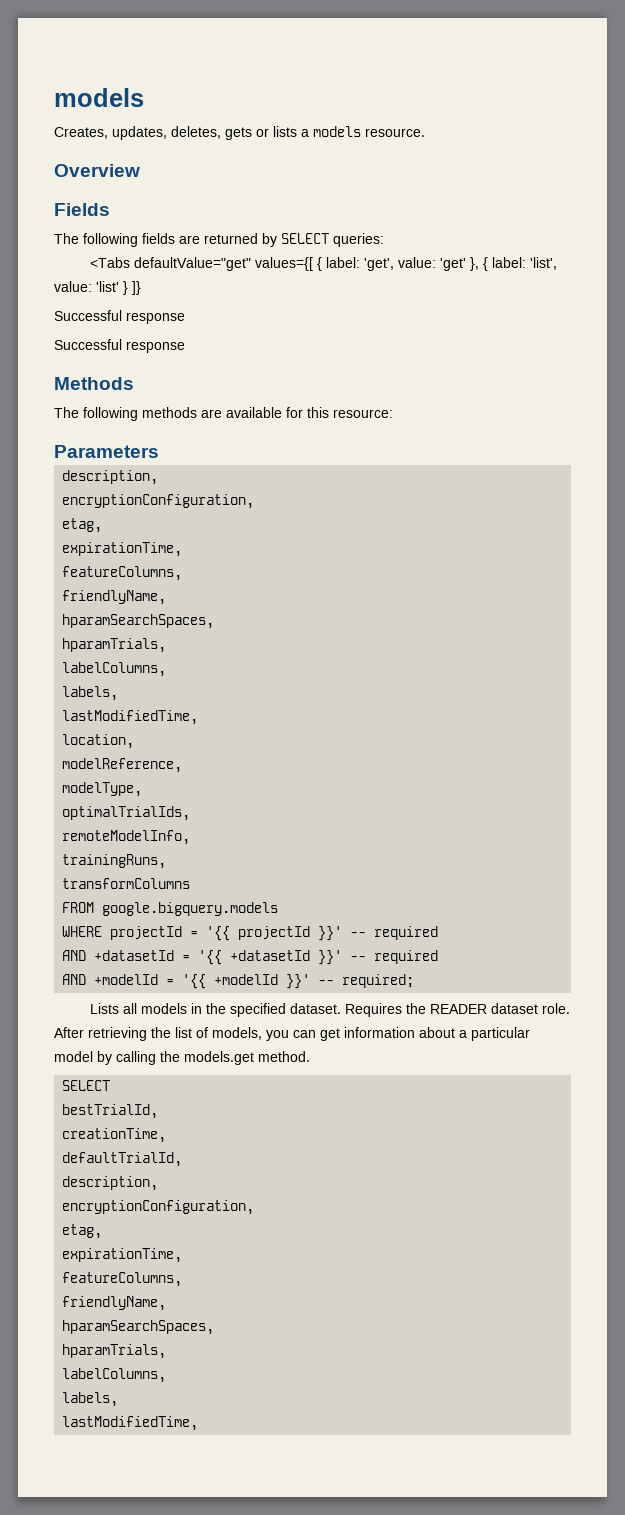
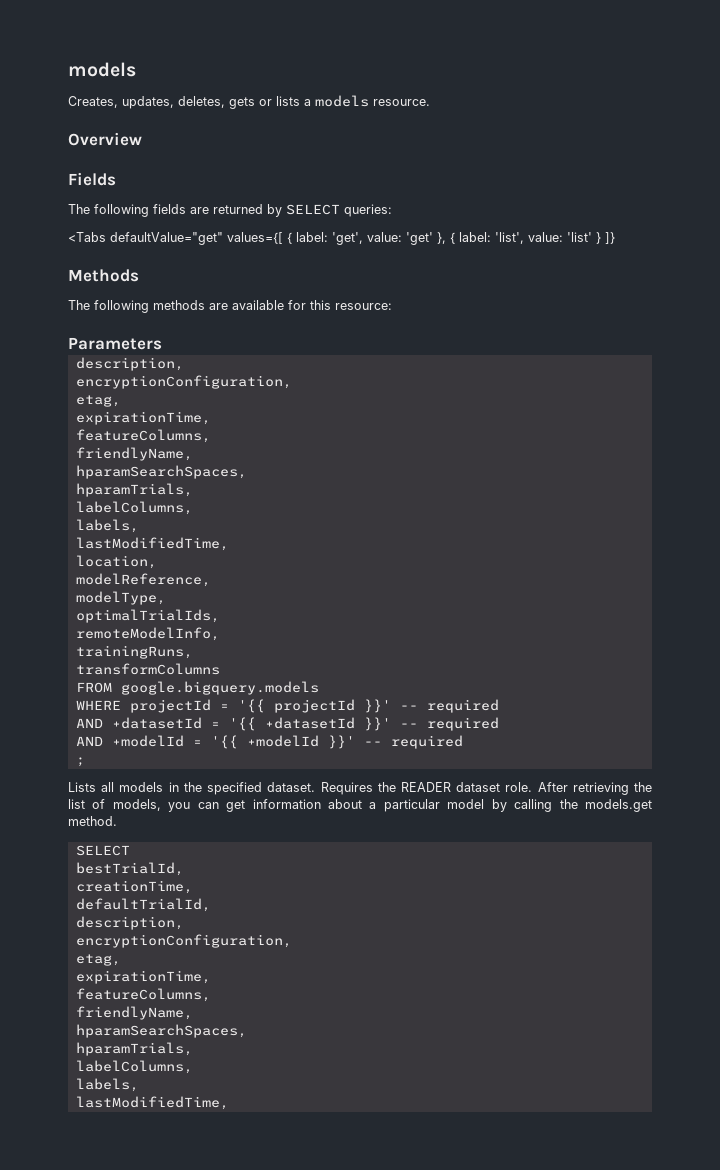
[54,310,185,324] [54,339,185,353] // Successful response // Successful response -> (615, 238) none
[342,974,415,988] required; -> [390,735,463,749] [75,757,85,767] required // ;

